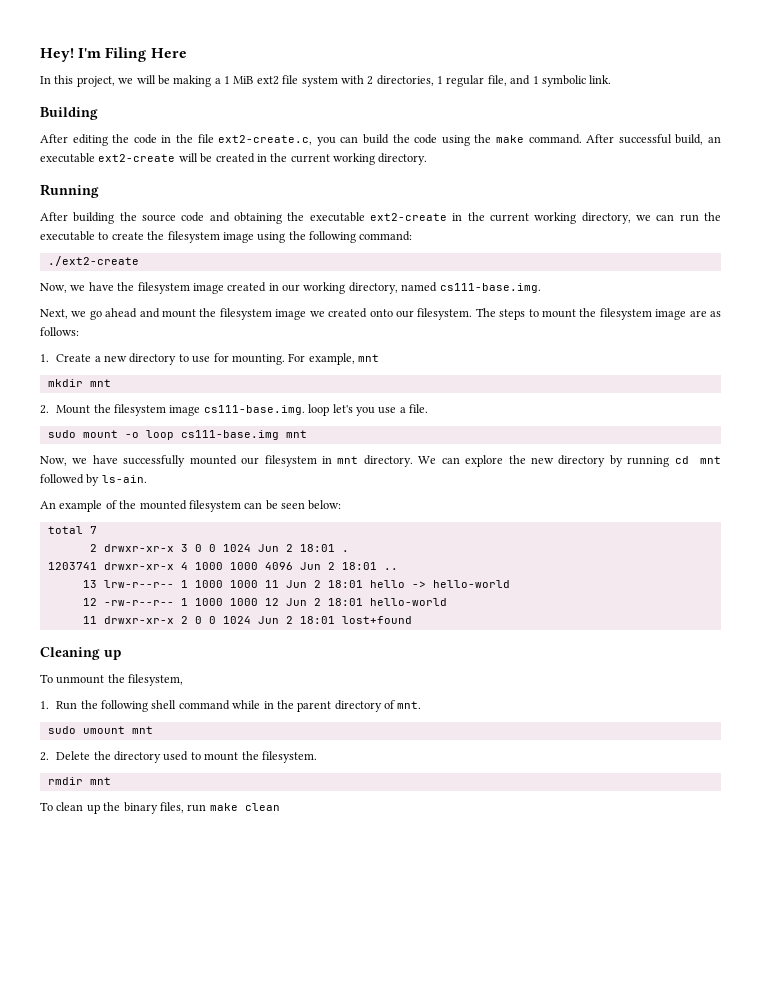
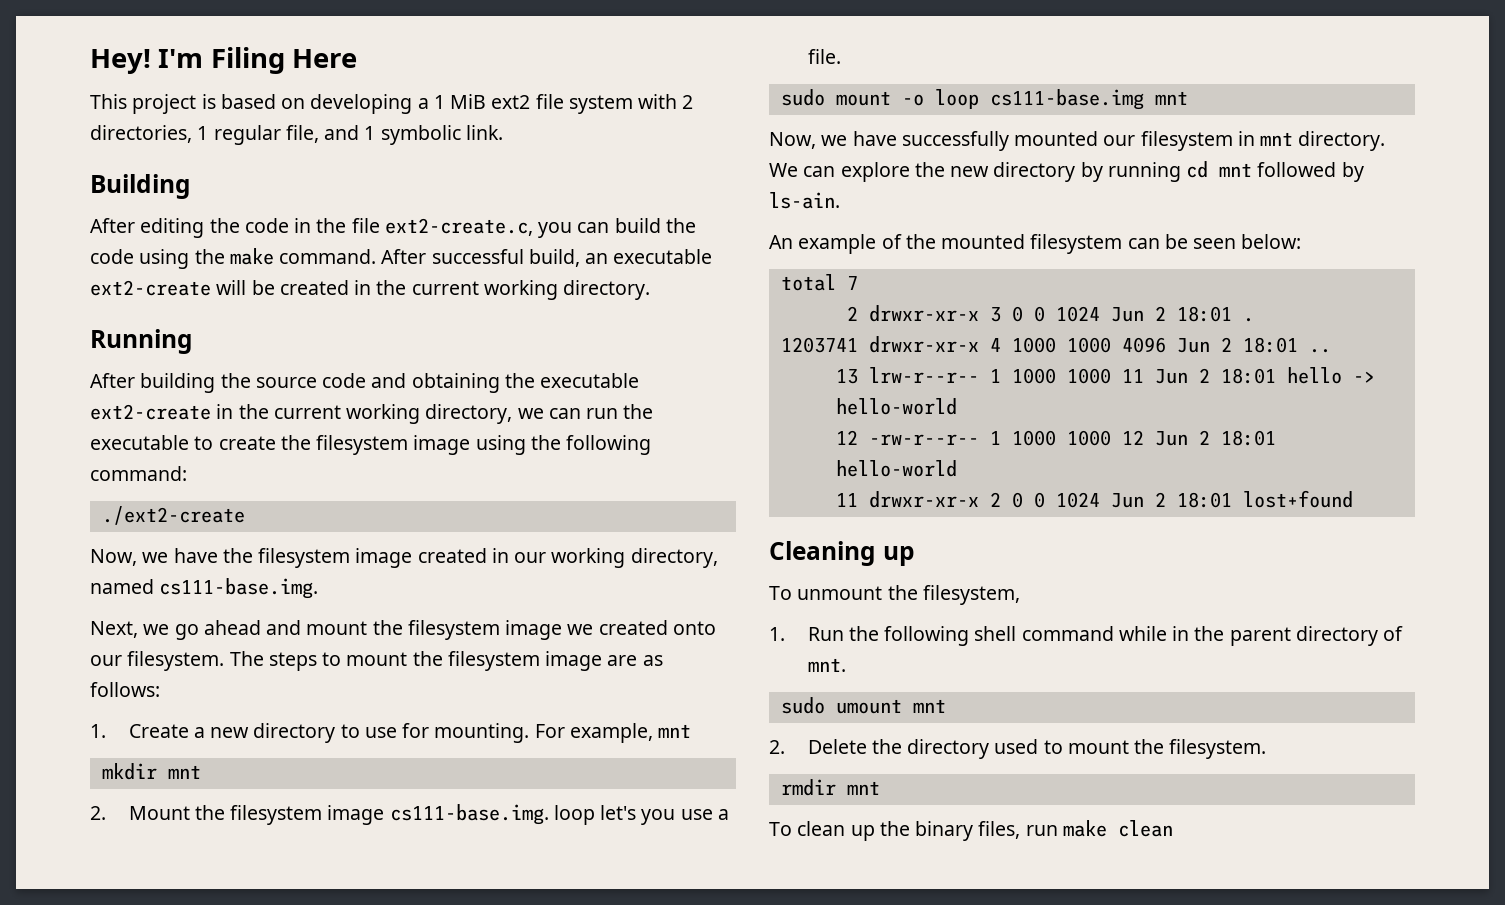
[40,75,212,87] In this project, we will be making -> [90,94,413,114] This project is based on developing

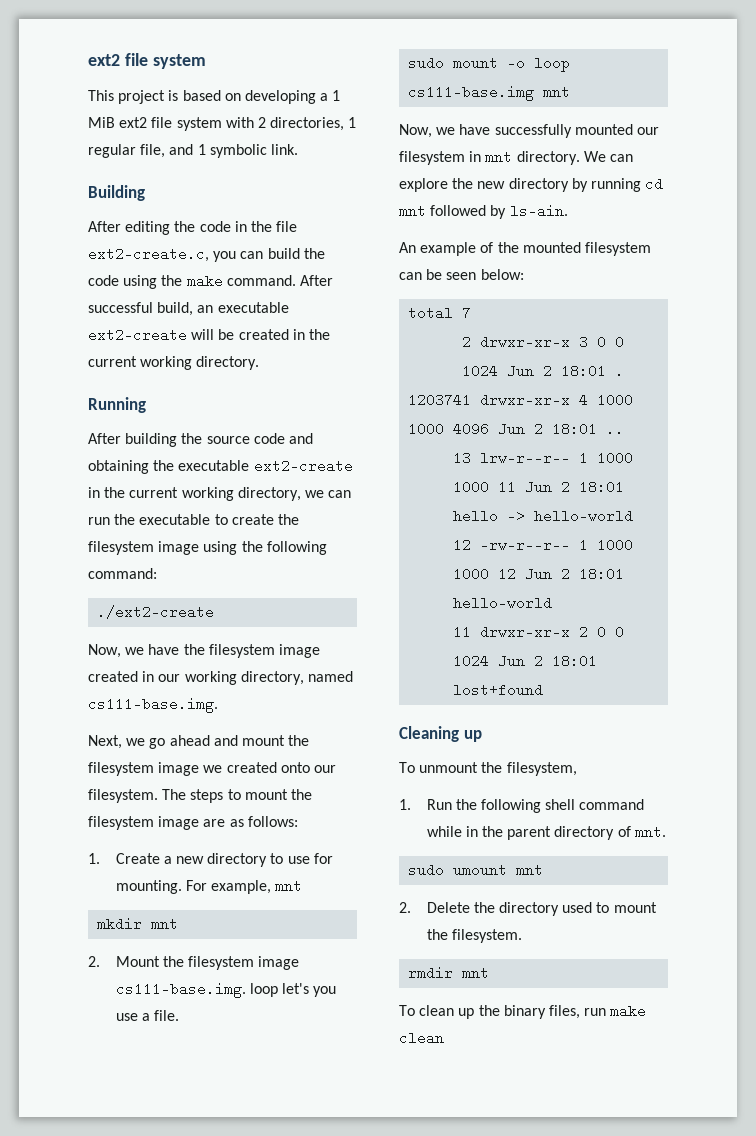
[90,47,358,74] Hey! I'm Filing Here -> [88,53,206,69] ext2 file system

